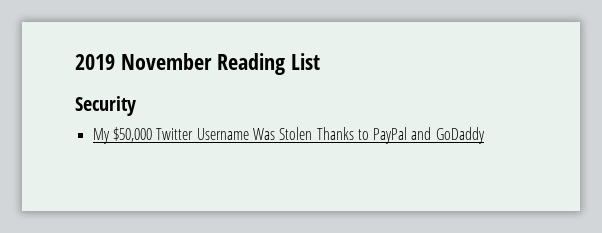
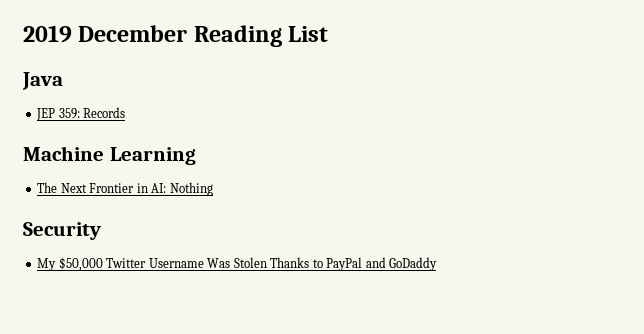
[120,53,212,70] November -> [78,25,188,42] December
(320, 61) none -> [22,72,63,90] [36,107,126,121] [23,146,196,165] [37,182,213,196] // Java // JEP 359: Records // Machine Learning // The Next Frontier in AI: Nothing

